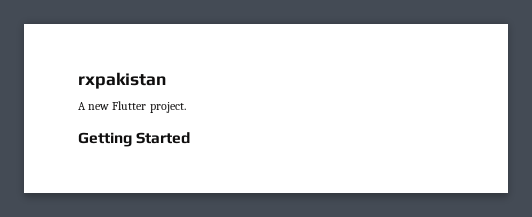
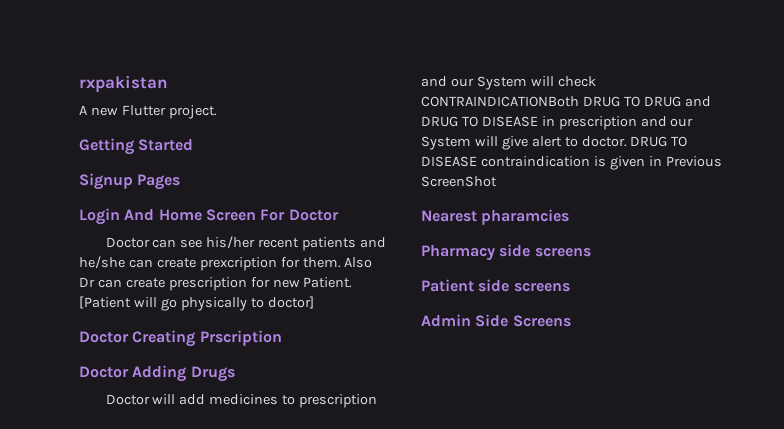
(191, 138) none -> [79,173,181,190] [79,208,339,225] [105,236,387,251] [79,256,373,271] [79,277,353,291] [79,296,314,311] [79,330,282,347] [79,365,235,382] [105,394,378,408] [421,76,596,90] [421,96,711,107] [421,116,694,130] [421,136,688,150] [421,156,722,170] [421,176,497,187] [421,209,570,225] [421,244,591,261] [421,279,570,292] [421,314,571,327] // Signup Pages // Login And Home Screen For Doctor // Doctor can see his/her recent patients and he/she can create prexcription for them. Also Dr can create prescription for new Patient. [Patient will go physically to doctor] // Doctor Creating Prscription // Doctor Adding Drugs // Doctor will add medicines to prescription and our System will check CONTRAINDICATIONBoth DRUG TO DRUG and DRUG TO DISEASE in prescription and our System will give alert to doctor. DRUG TO DISEASE contraindication is given in Previous ScreenShot // Nearest pharamcies // Pharmacy side screens // Patient side screens // Admin Side Screens

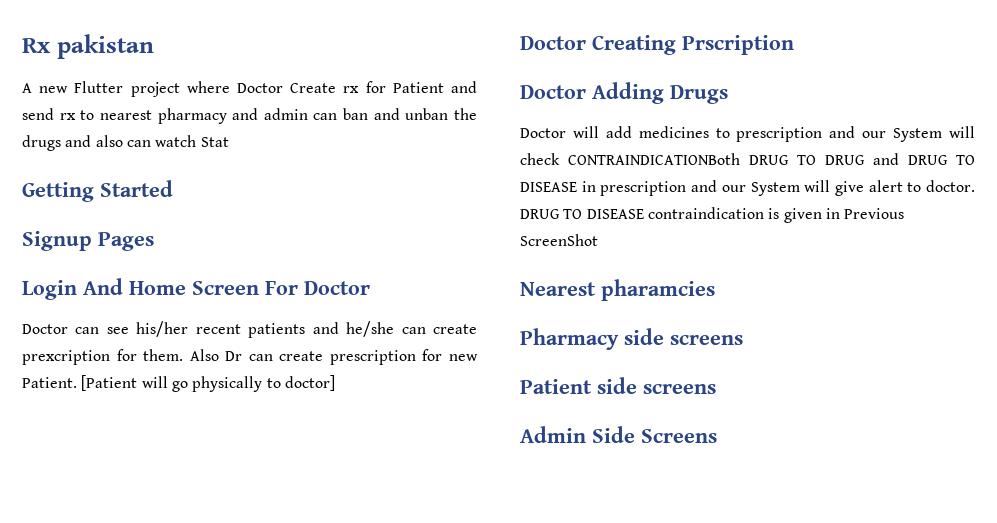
[79,75,168,93] rxpakistan -> [22,34,154,59] Rx pakistan
[168,105,217,119] project. -> [130,81,477,97] [22,108,477,124] [22,135,229,151] project where Doctor Create rx for Patient and send rx to nearest pharmacy and admin can ban and unban the drugs and also can watch Stat

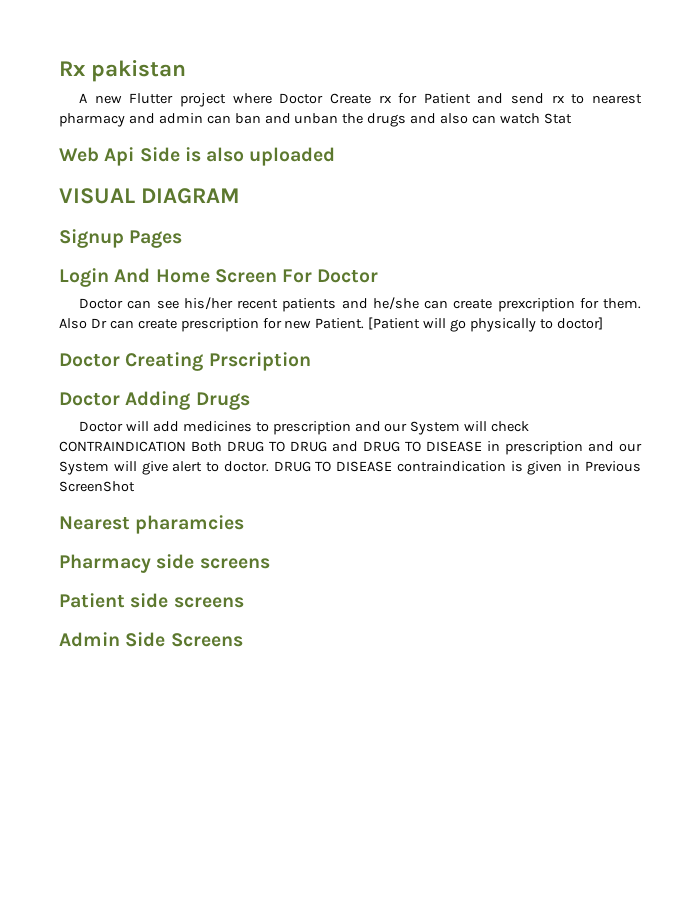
[22,180,173,202] Getting Started -> [59,147,336,166] [59,188,241,204] Web Api Side is also uploaded // VISUAL DIAGRAM
[568,153,740,165] CONTRAINDICATIONBoth -> [59,441,222,452] CONTRAINDICATION Both

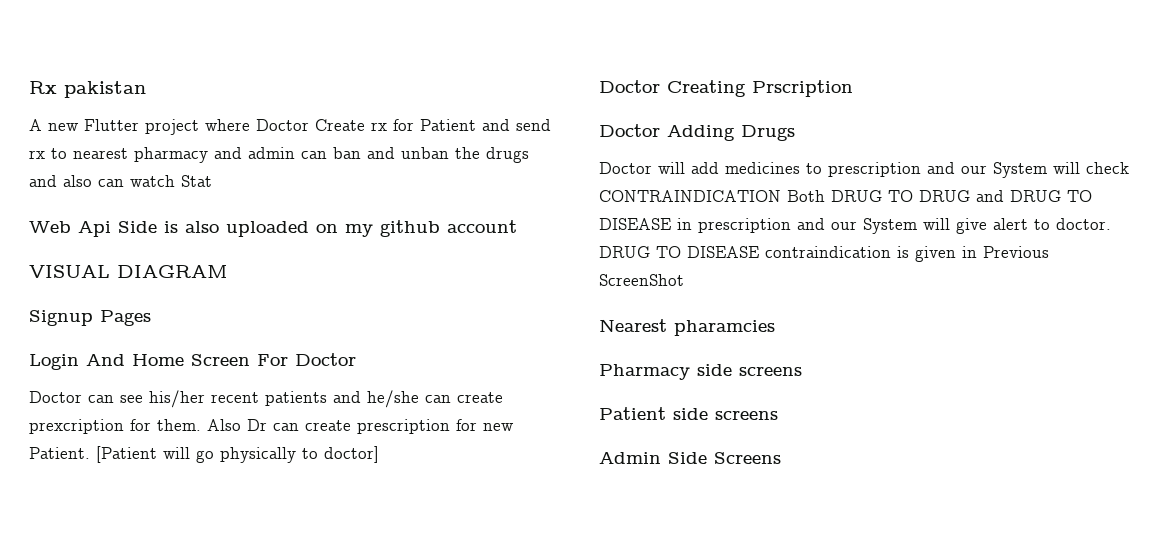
(336, 156) none -> [316,220,517,237] on my github account

